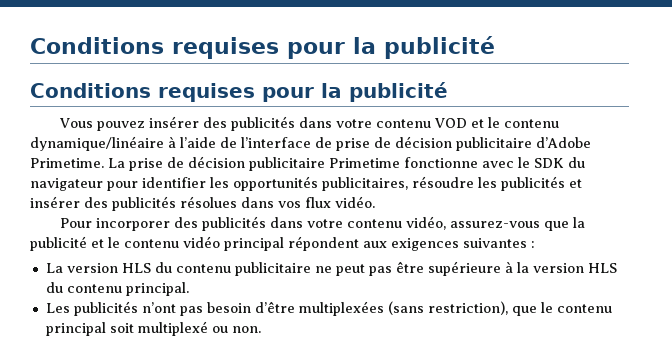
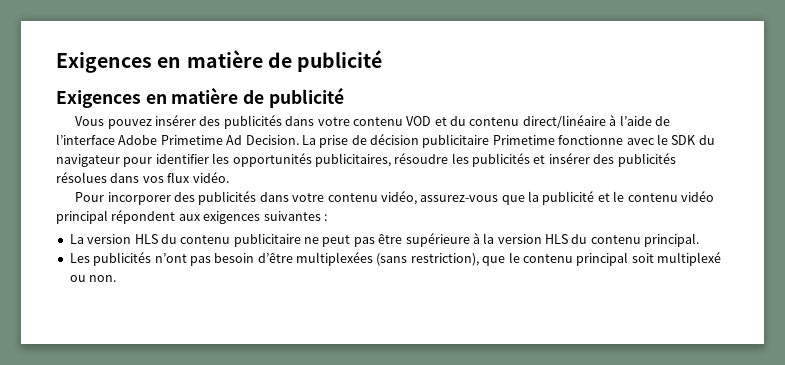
[30,36,495,59] [30,83,342,102] Conditions requises pour la publicité // Conditions requises pour la -> [56,50,383,73] [56,87,265,108] Exigences en matière de publicité // Exigences en matière de
[488,117,560,128] [30,136,164,151] le contenu dynamique/linéaire -> [450,115,606,129] du contenu direct/linéaire
[315,136,591,151] [30,158,104,168] de prise de décision publicitaire d’Adobe Primetime. -> [118,135,299,145] Adobe Primetime Ad Decision.

